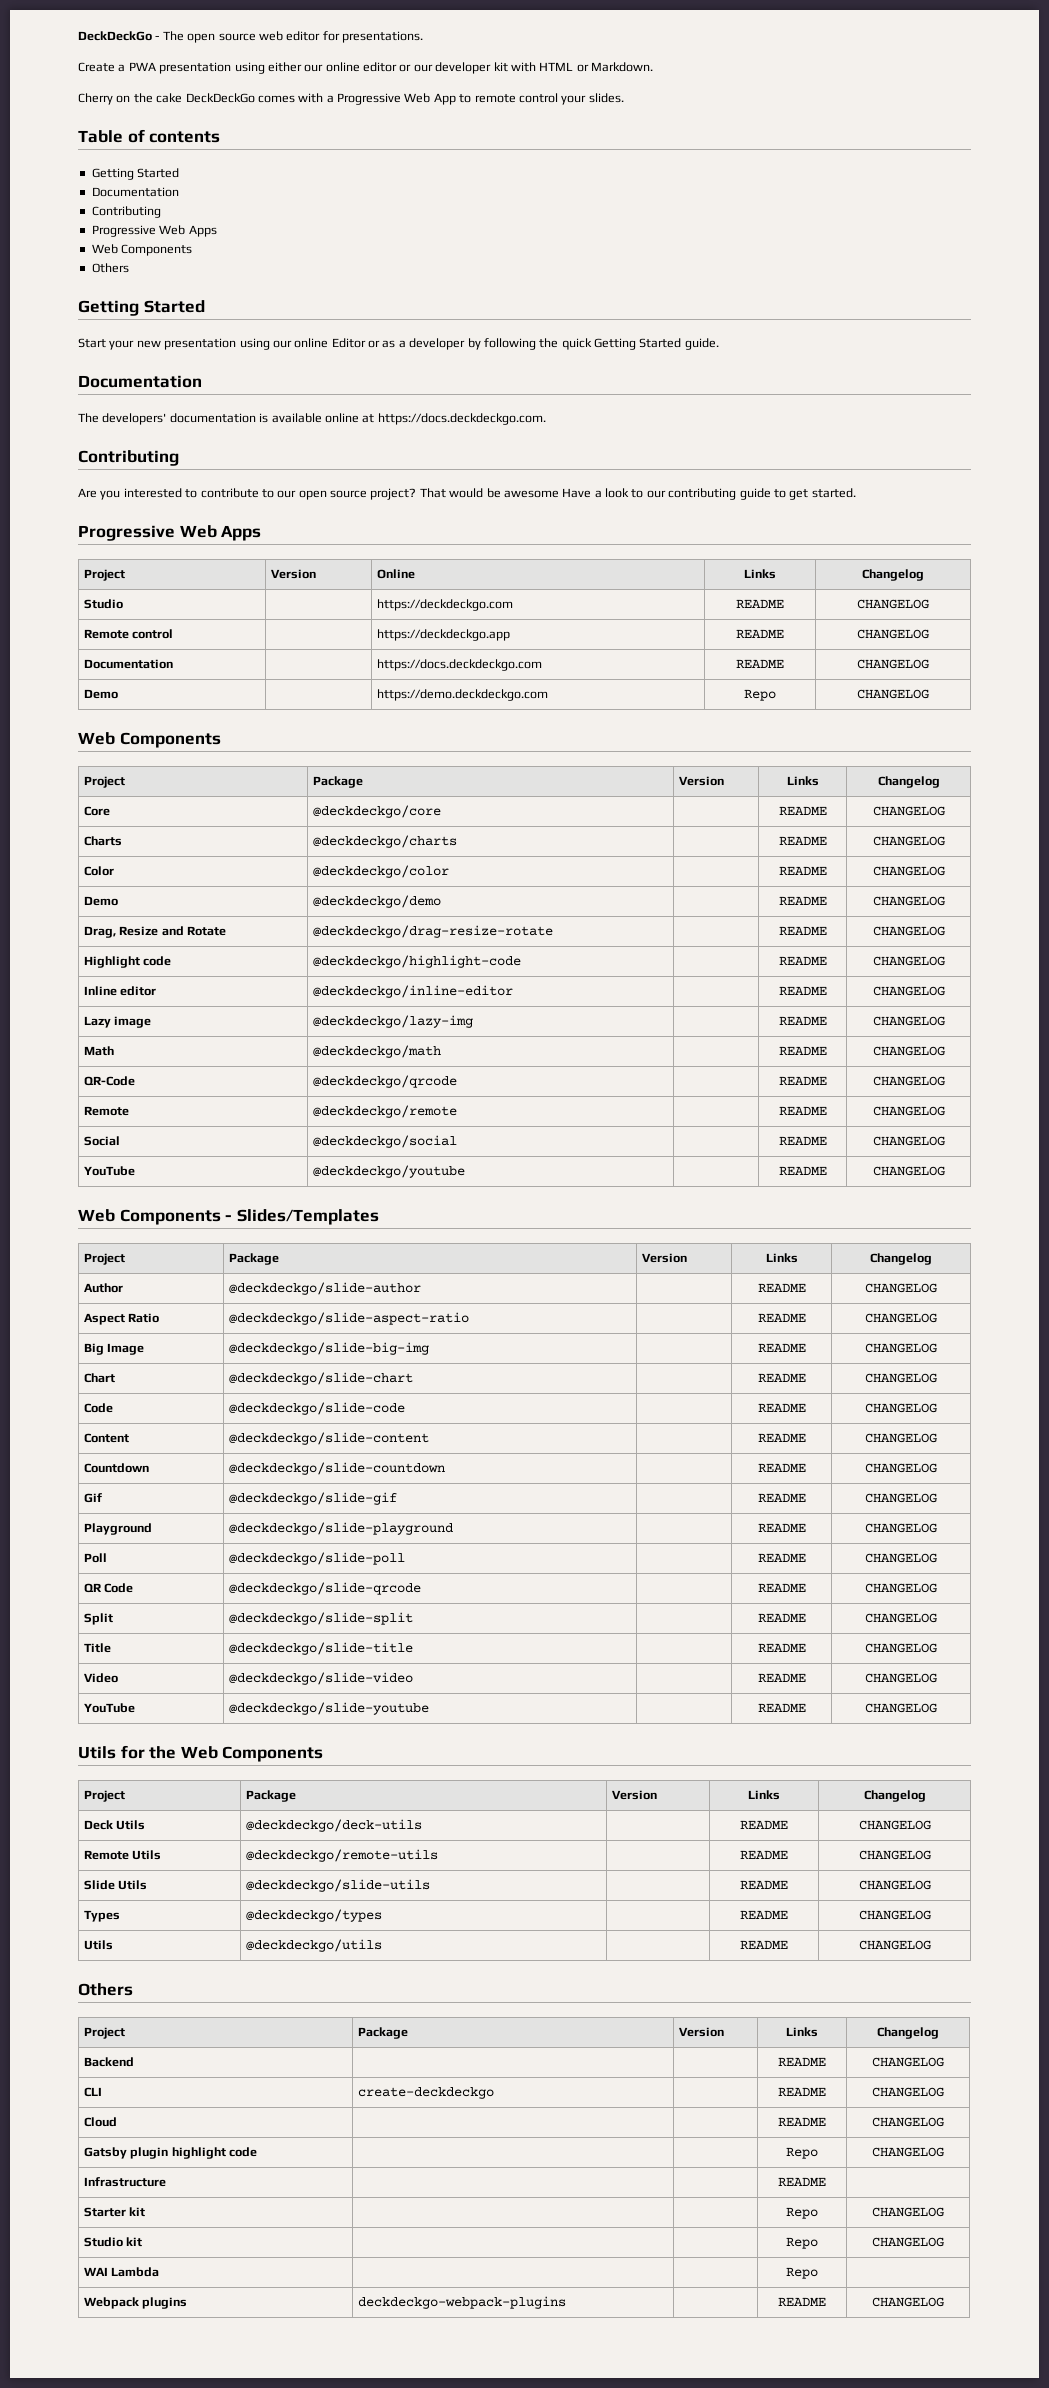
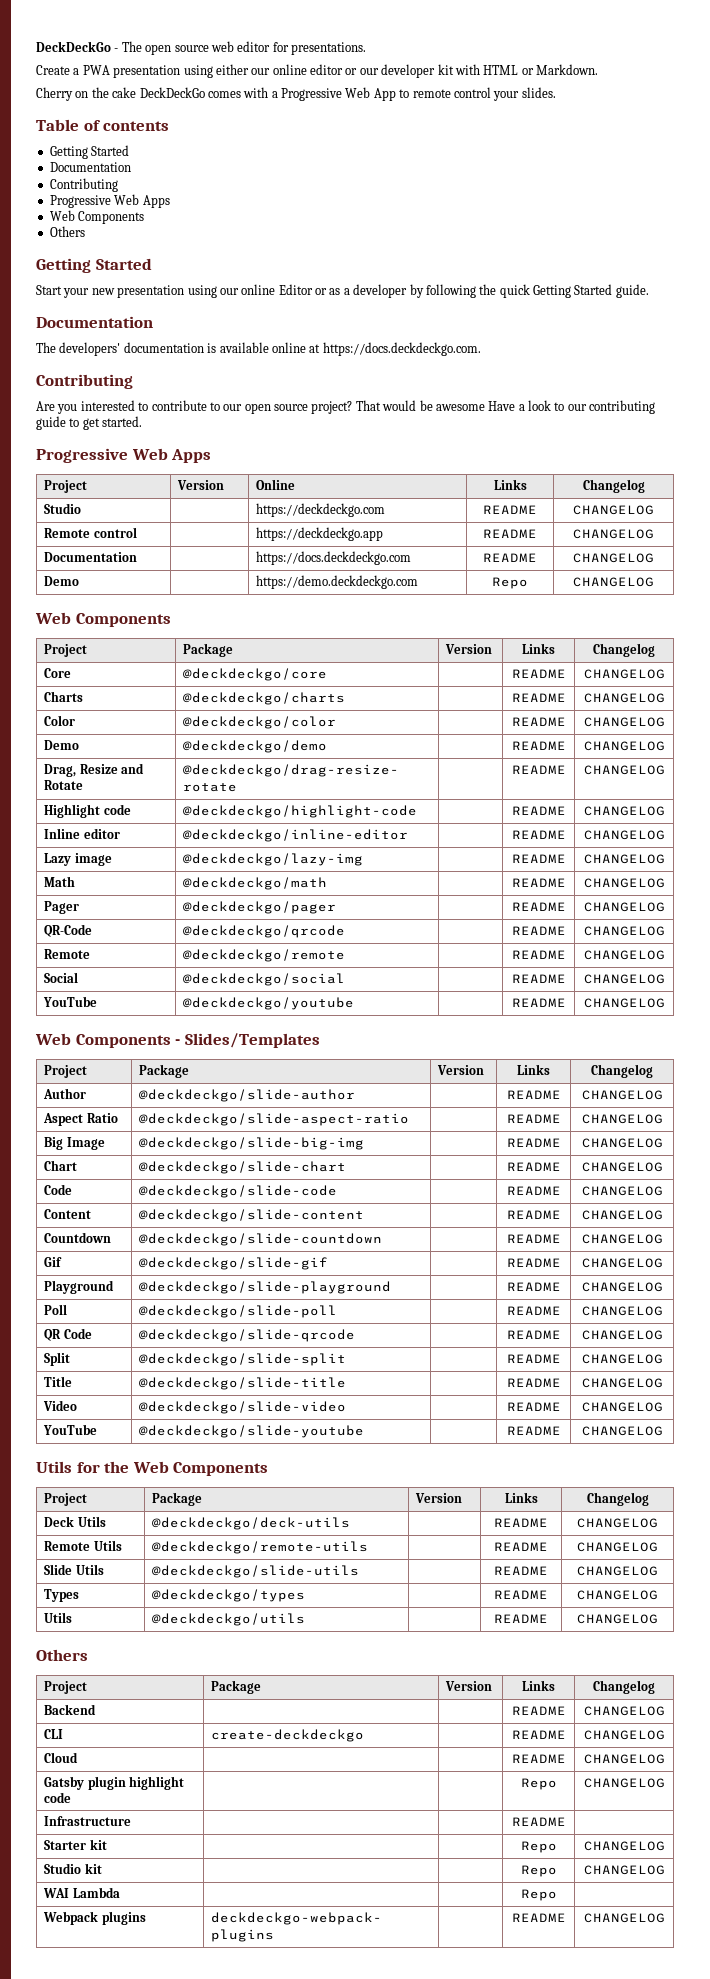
(945, 1051) none -> [44,901,80,914] [183,901,337,914] [511,902,566,911] [583,902,665,912] // Pager | @deckdeckgo/pager | | README | CHANGELOG

